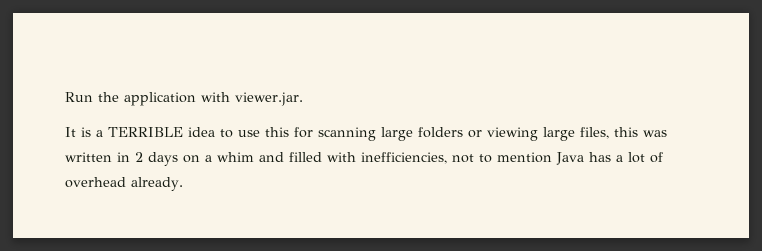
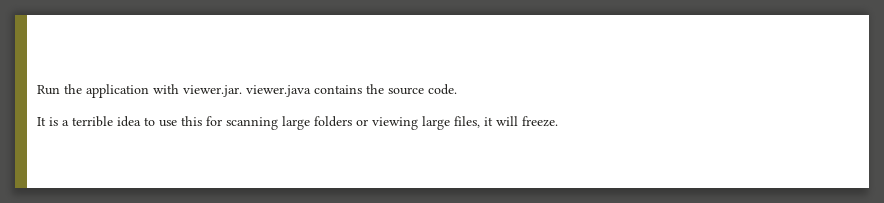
(303, 99) none -> [246,84,457,97] viewer.java contains the source code.
[108,127,183,137] TERRIBLE -> [72,116,113,127] terrible
[614,127,667,137] [65,152,663,166] [65,177,183,191] this was written in 2 days on a whim and filled with inefficiencies, not to mention Java has a lot of overhead already. -> [484,116,558,127] it will freeze.

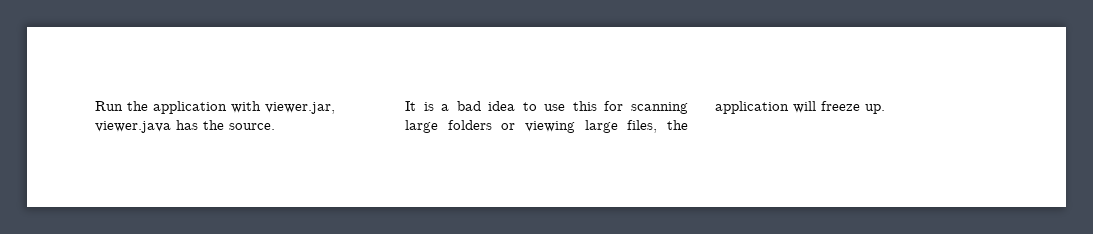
[183,84,457,97] viewer.jar. viewer.java contains the source code. -> [265,102,335,114] [95,120,275,133] viewer.jar, viewer.java has the source.
[72,116,113,127] terrible -> [456,101,481,111] bad
[484,116,558,127] it will freeze. -> [667,120,688,130] [715,101,885,114] the application will freeze up.

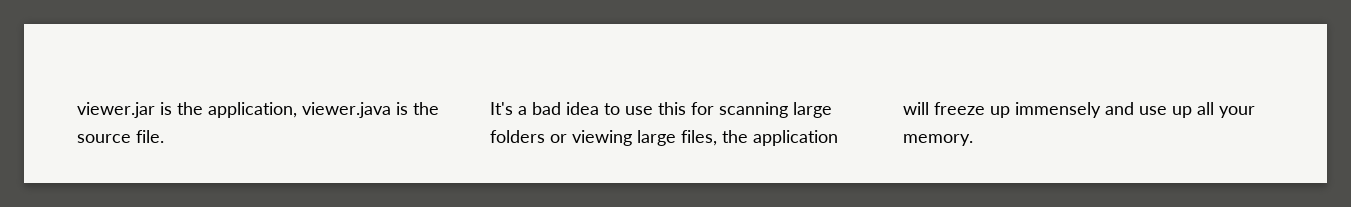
[95,101,335,114] [95,120,275,133] [405,101,434,111] Run the application with viewer.jar, viewer.java has the source. // It is -> [77,102,439,118] [77,130,164,143] [490,102,513,115] viewer.jar is the application, viewer.java is the source file. // It's
[865,104,885,114] up. -> [990,102,1255,118] [903,134,973,146] up immensely and use up all your memory.

